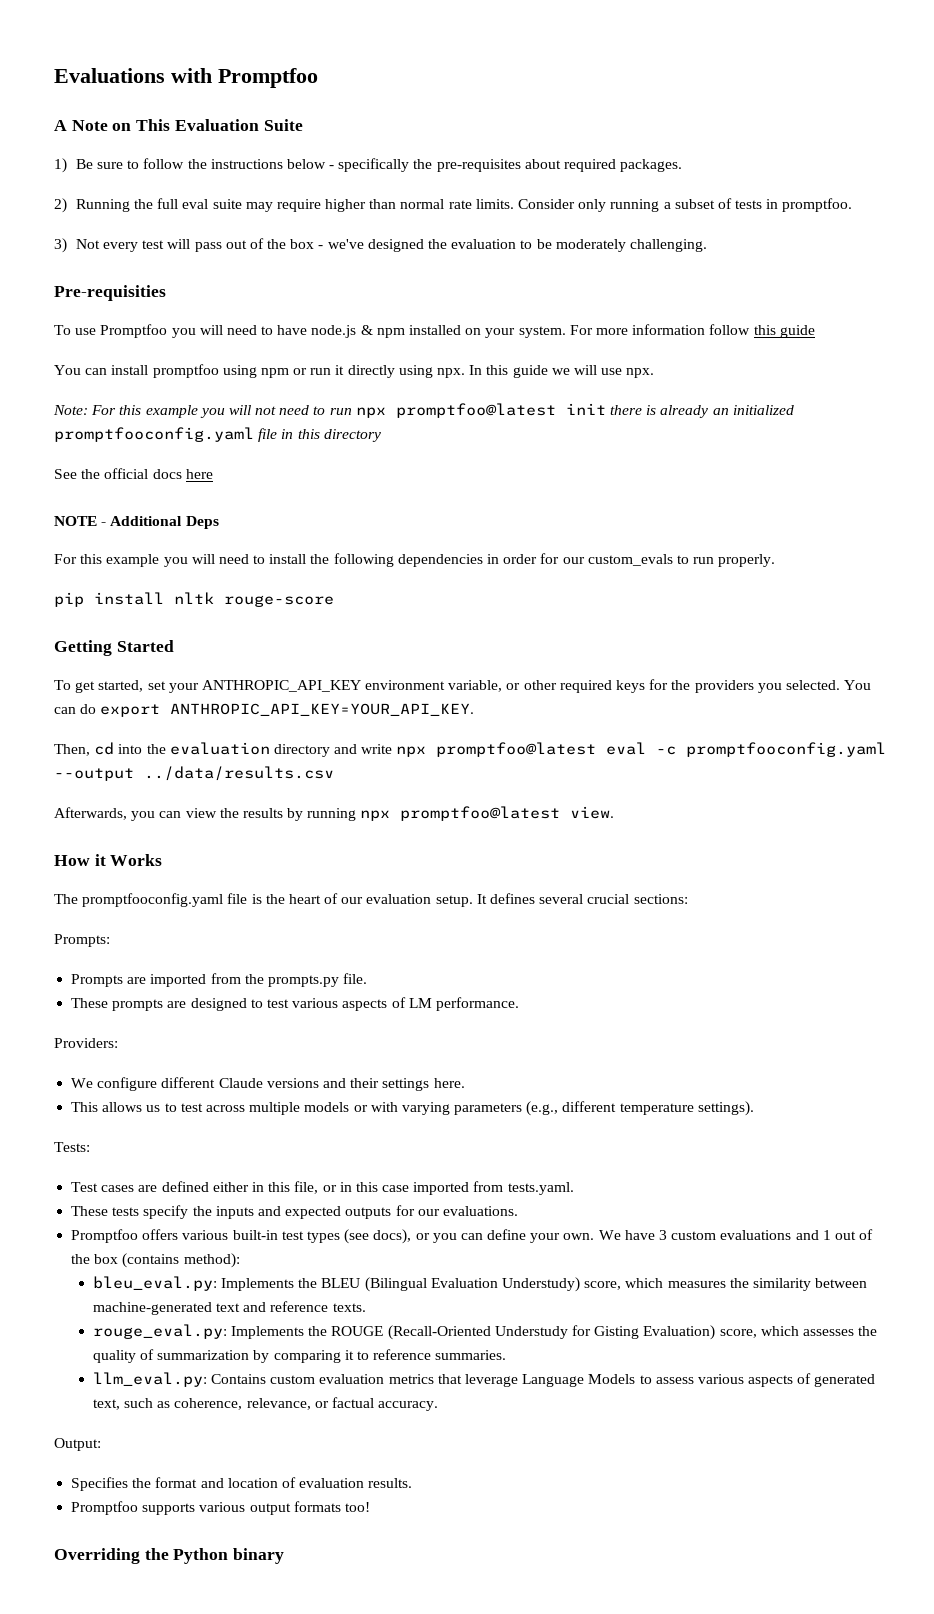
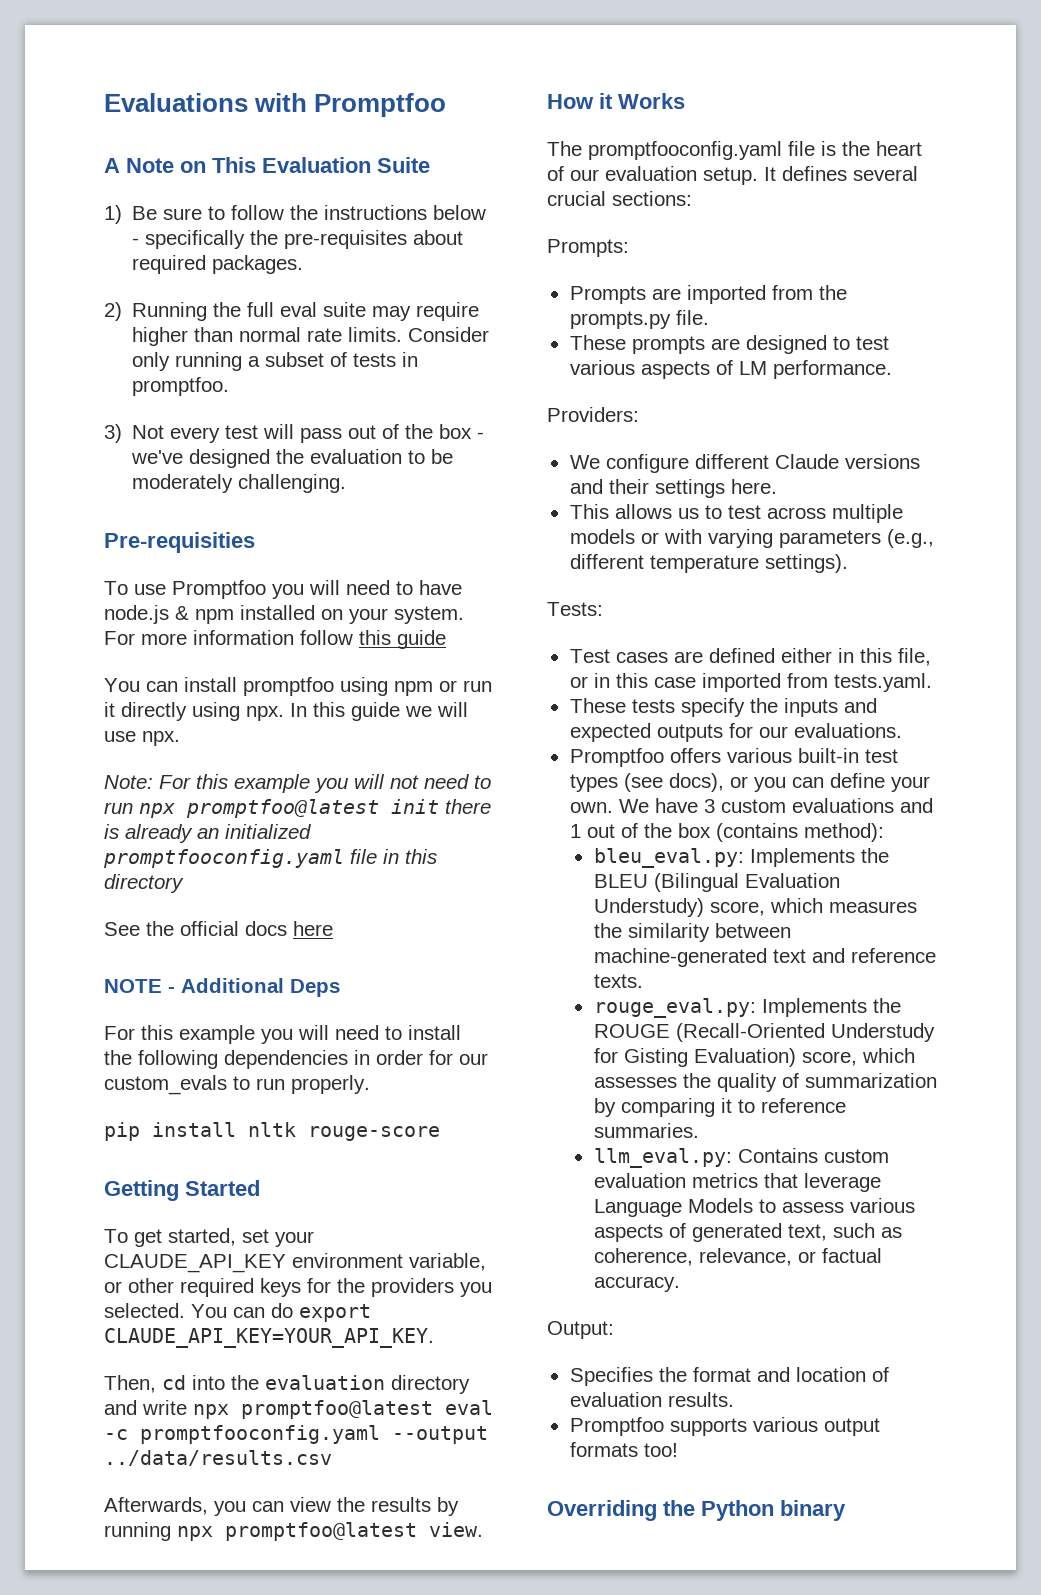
[201,680,361,692] ANTHROPIC_API_KEY -> [104,1254,286,1273] CLAUDE_API_KEY
[170,703,475,716] ANTHROPIC_API_KEY=YOUR_API_KEY. -> [104,1328,434,1348] CLAUDE_API_KEY=YOUR_API_KEY.

